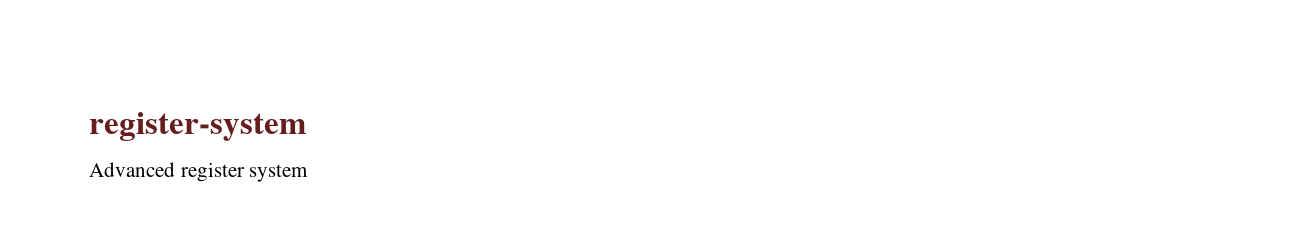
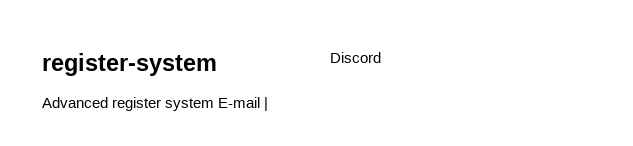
(309, 173) none -> [218,97,269,111] [330,52,381,63] E-mail | Discord

